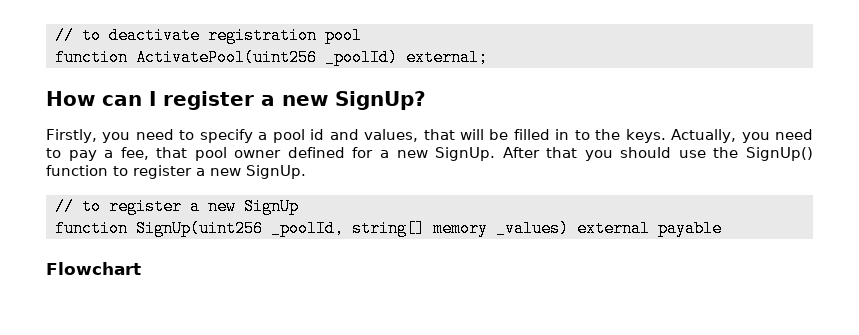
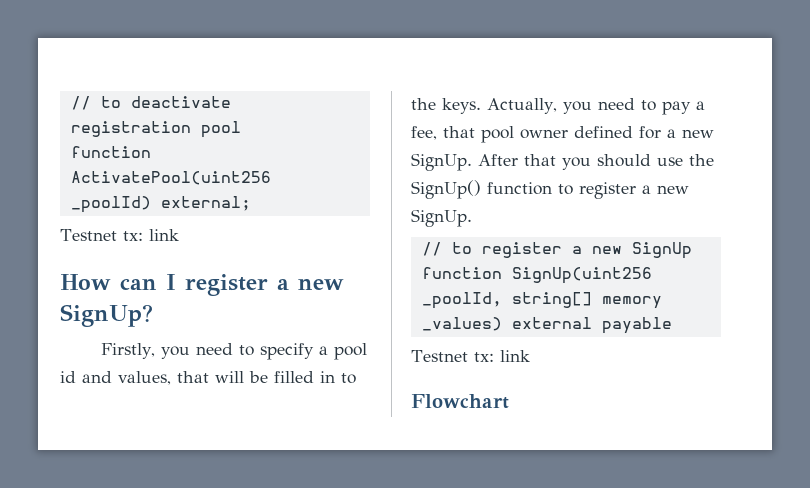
(488, 57) none -> [60,229,179,241] // Testnet tx: link
(722, 228) none -> [411,350,530,362] // Testnet tx: link

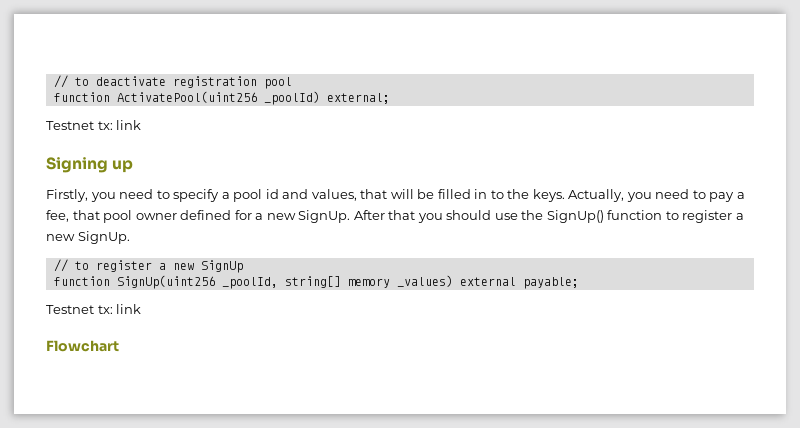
[60,274,344,296] [60,304,153,327] How can I register a new SignUp? -> [46,157,134,173] Signing up
[601,317,672,334] payable -> [522,277,579,289] payable;

